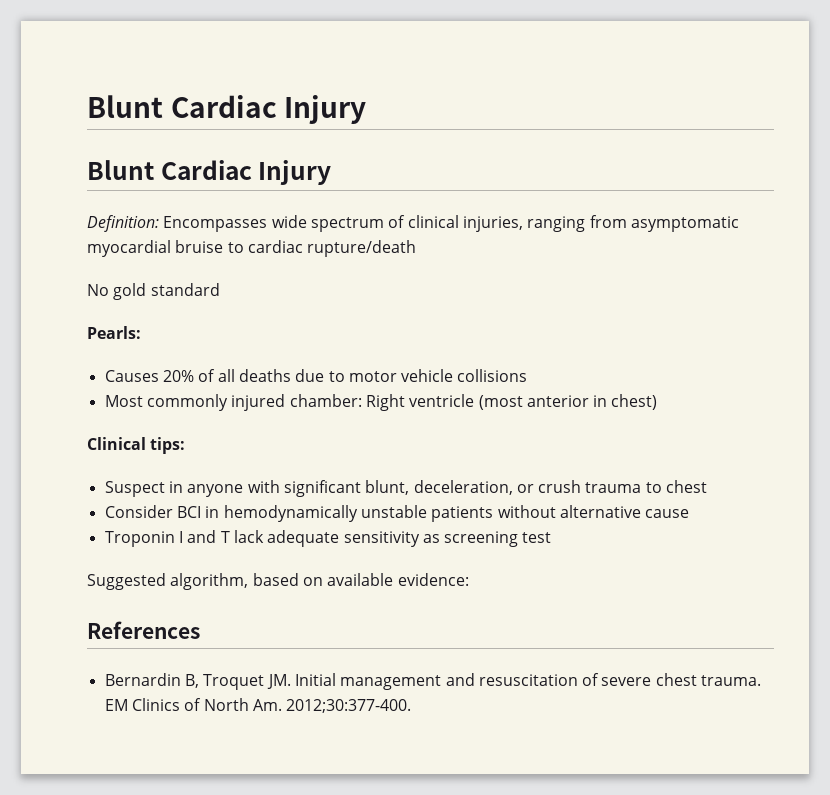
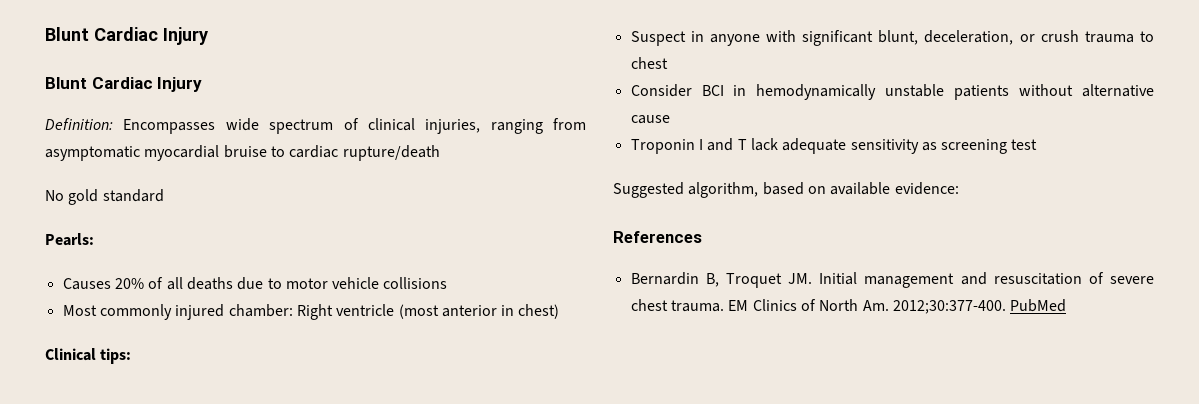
(412, 706) none -> [1010,299,1067,312] PubMed

